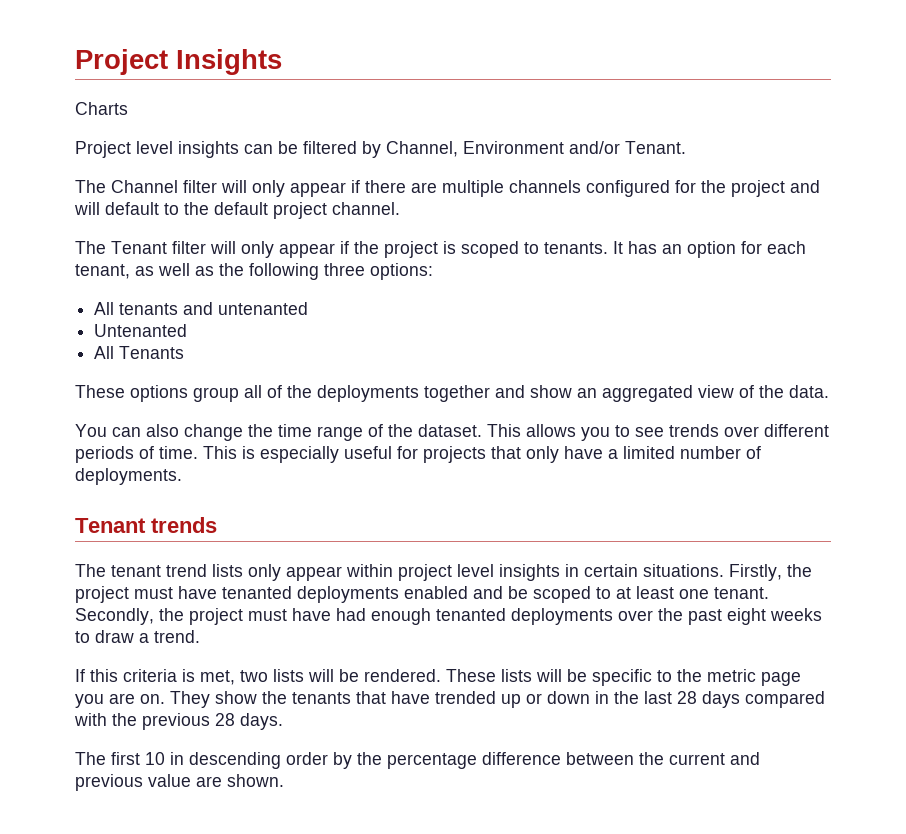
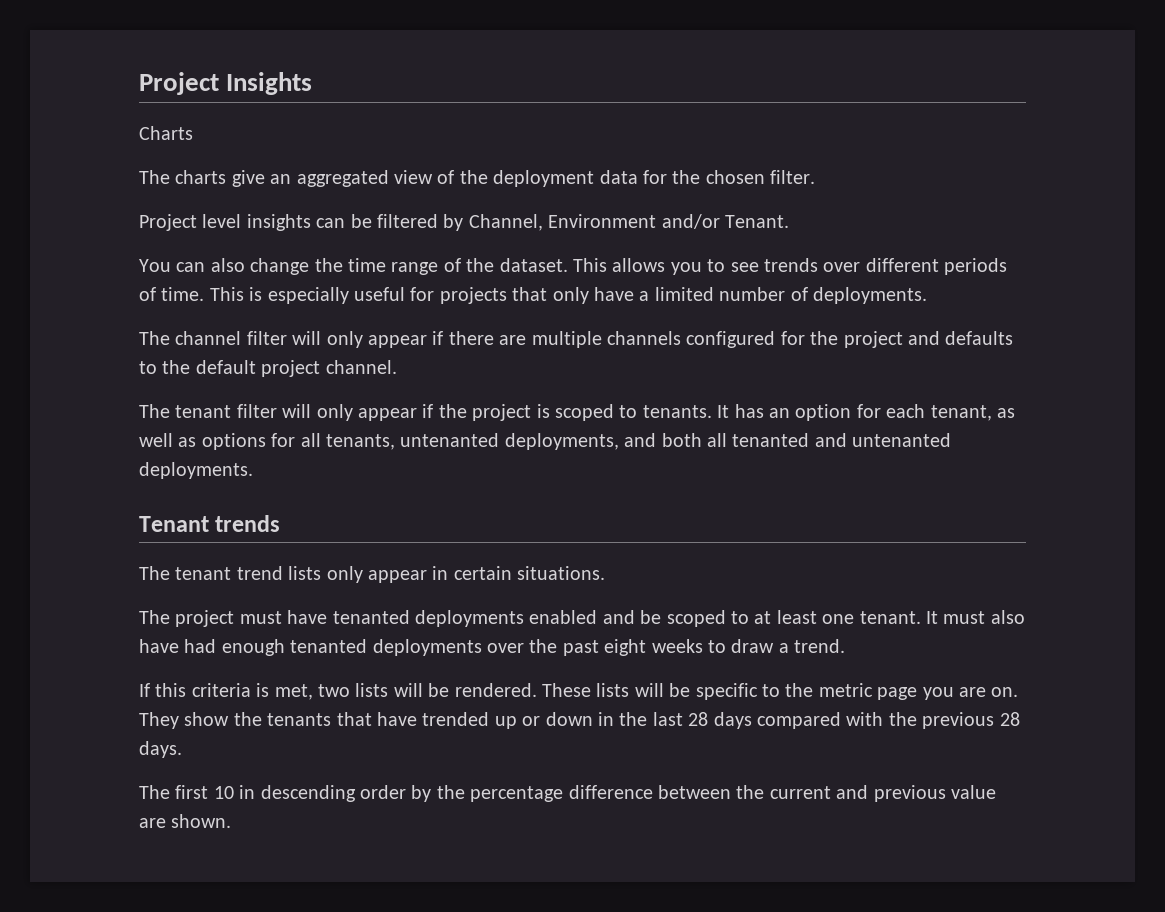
(128, 108) none -> [139,170,816,187] // The charts give an aggregated view of the deployment data for the chosen filter.
[75,180,820,197] [74,202,400,219] [75,241,806,258] [75,263,433,280] [94,302,309,315] [94,324,188,337] [94,346,185,359] [75,385,829,402] // The Channel filter will only appear if there are multiple channels configured for the project and will default to the default project channel. // The Tenant filter will only appear if the project is scoped to tenants. It has an option for each tenant, as well as the following three options: // All tenants and untenanted // Untenanted // All Tenants // These options group all of the deployments together and show an aggregated view of the data. -> (789, 221) none
(182, 476) none -> [139,331,1014,348] [139,360,397,377] [139,404,1015,421] [139,433,952,450] [139,462,253,479] // The channel filter will only appear if there are multiple channels configured for the project and defaults to the default project channel. // The tenant filter will only appear if the project is scoped to tenants. It has an option for each tenant, as well as options for all tenants, untenanted deployments, and both all tenanted and untenanted deployments.
[346,564,560,581] within project level insights -> (427, 576) none
[729,564,812,581] Firstly, the -> [139,610,170,624] // The
[75,608,287,625] Secondly, the project must -> [925,610,1025,624] It must also

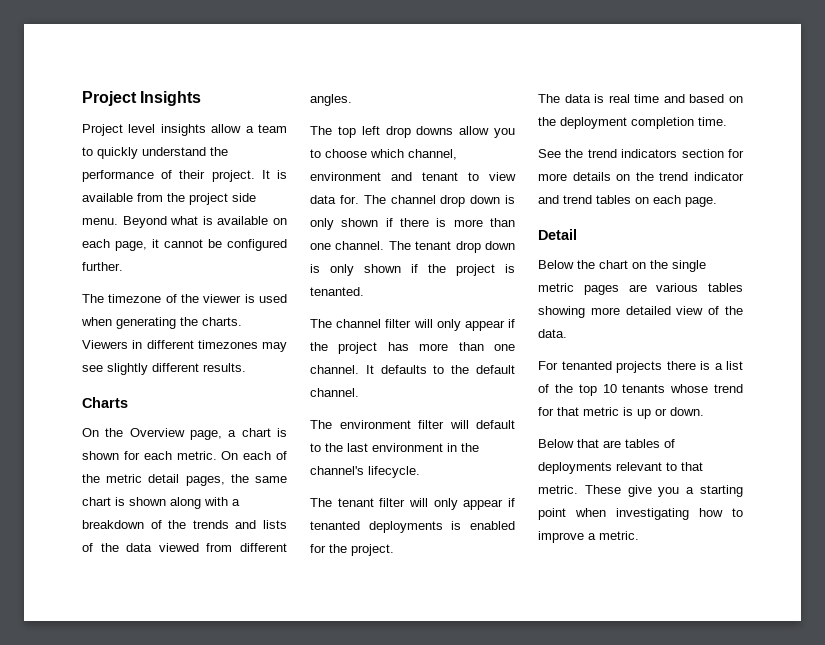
[139,126,193,140] [139,170,816,187] [139,214,789,231] [139,258,1008,275] [139,287,927,304] Charts // The charts give an aggregated view of the deployment data for the chosen filter. // Project level insights can be filtered by Channel, Environment and/or Tenant. // You can also change the time range of the dataset. This allows you to see trends over different periods of time. This is especially useful for projects that only have a limited number of deployments. -> [82,124,287,136] [82,147,228,159] [82,170,287,182] [82,193,256,205] [82,216,287,228] [82,239,287,251] [82,262,123,271] [82,294,287,303] [81,317,242,329] [82,340,287,352] [82,363,246,375] [82,397,128,408] [82,428,287,440] [82,451,287,460] [82,474,287,486] [82,497,240,509] [82,520,287,529] [82,543,287,552] [310,94,352,106] [310,126,515,138] [310,149,457,160] [310,172,516,181] [310,195,515,207] [310,218,515,230] [310,241,515,253] [310,264,515,276] [310,287,364,296] Project level insights allow a team to quickly understand the performance of their project. It is available from the project side menu. Beyond what is available on each page, it cannot be configured further. // The timezone of the viewer is used when generating the charts. Viewers in different timezones may see slightly different results. // Charts // On the Overview page, a chart is shown for each metric. On each of the metric detail pages, the same chart is shown along with a breakdown of the trends and lists of the data viewed from different angles. // The top left drop downs allow you to choose which channel, environment and tenant to view data for. The channel drop down is only shown if there is more than one channel. The tenant drop down is only shown if the project is tenanted.
[448,331,940,348] there are multiple channels configured for the project and -> [310,342,515,354] [310,365,374,374] the project has more than one channel. It
[261,360,397,377] project channel. -> [310,388,359,397] [310,420,515,429] [310,443,479,452] [310,466,420,478] channel. // The environment filter will default to the last environment in the channel's lifecycle.
[438,404,1015,421] [139,433,952,450] [139,462,253,479] [139,515,281,532] [139,566,606,583] [139,610,1025,627] [139,639,846,656] [139,683,1019,700] [139,712,1020,729] [139,741,182,758] [139,785,996,802] [139,814,232,828] the project is scoped to tenants. It has an option for each tenant, as well as options for all tenants, untenanted deployments, and both all tenanted and untenanted deployments. // Tenant trends // The tenant trend lists only appear in certain situations. // The project must have tenanted deployments enabled and be scoped to at least one tenant. It must also have had enough tenanted deployments over the past eight weeks to draw a trend. // If this criteria is met, two lists will be rendered. These lists will be specific to the metric page you are on. They show the tenants that have trended up or down in the last 28 days compared with the previous 28 days. // The first 10 in descending order by the percentage difference between the current and previous value are shown. -> [310,521,515,533] [310,544,394,556] [538,94,743,103] [538,117,727,129] [538,149,744,158] [538,172,744,181] [538,195,717,207] [538,229,577,240] [538,260,706,272] [538,283,743,295] [538,306,743,318] [538,329,567,338] [538,361,743,373] [538,384,743,396] [538,407,704,419] [538,439,675,448] [538,462,703,474] [538,485,743,497] [538,508,743,520] [538,531,639,543] tenanted deployments is enabled for the project. // The data is real time and based on the deployment completion time. // See the trend indicators section for more details on the trend indicator and trend tables on each page. // Detail // Below the chart on the single metric pages are various tables showing more detailed view of the data. // For tenanted projects there is a list of the top 10 tenants whose trend for that metric is up or down. // Below that are tables of deployments relevant to that metric. These give you a starting point when investigating how to improve a metric.

